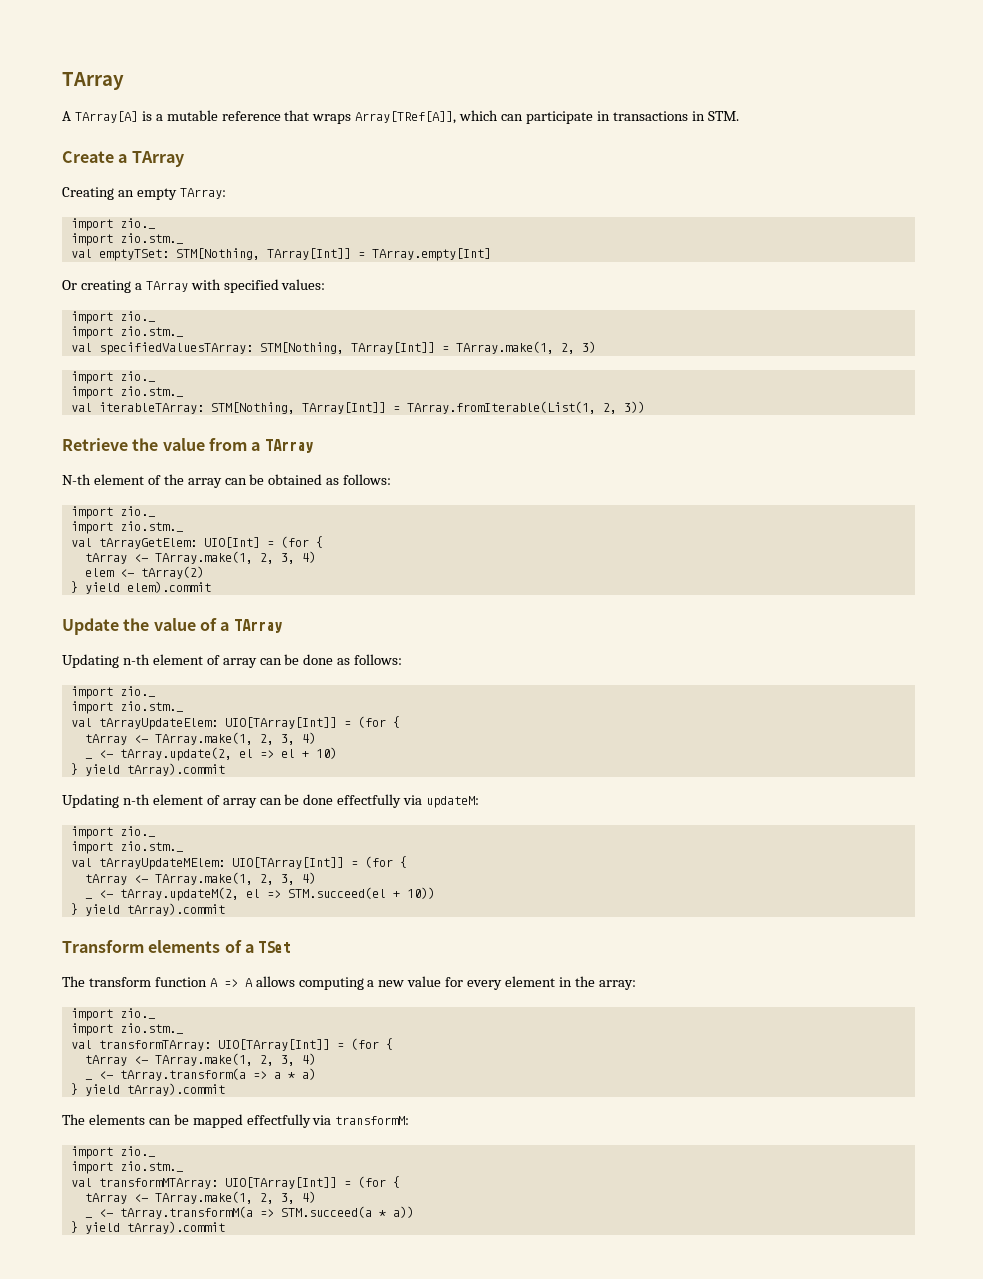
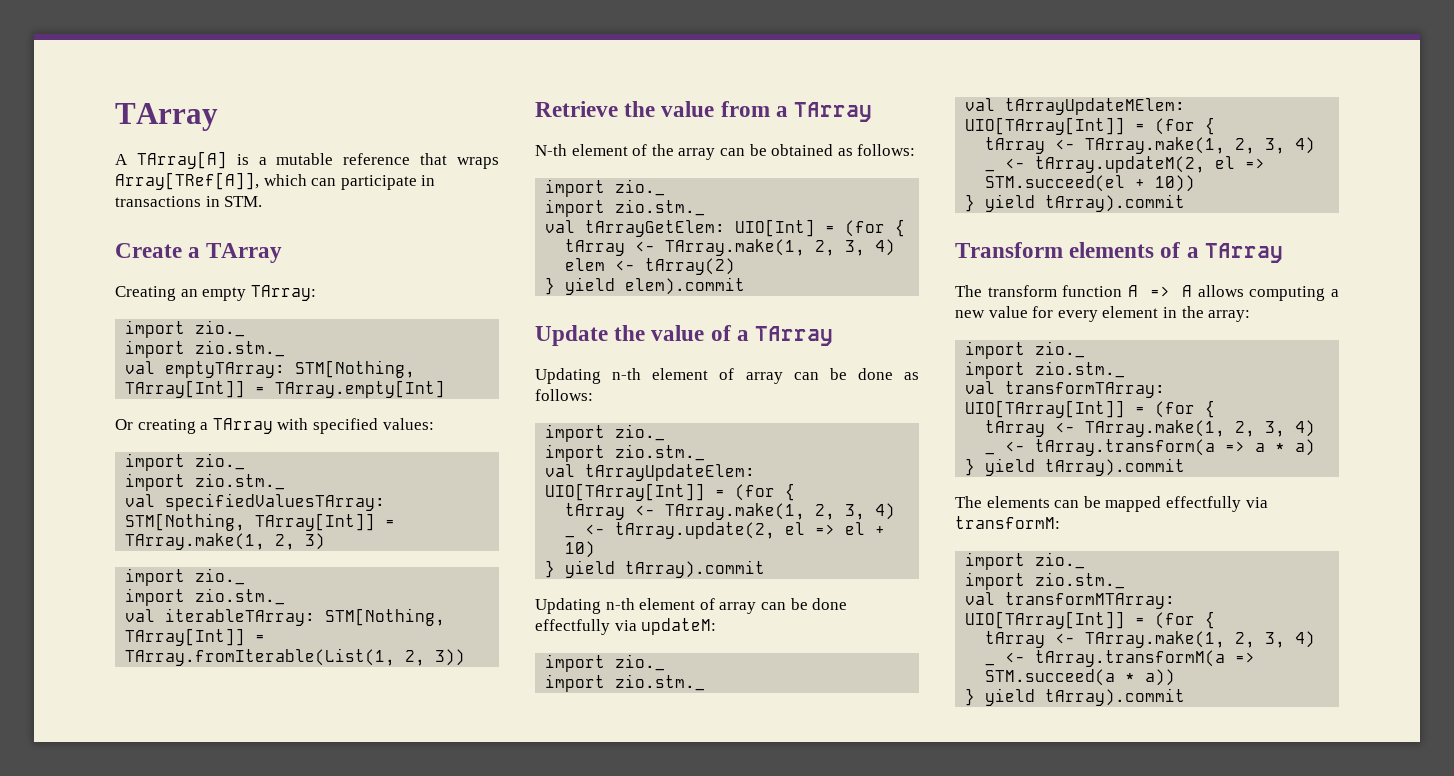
[98,249,169,261] emptyTSet: -> [165,361,286,378] emptyTArray:
[258,941,291,953] TSet -> [1204,243,1283,263] TArray

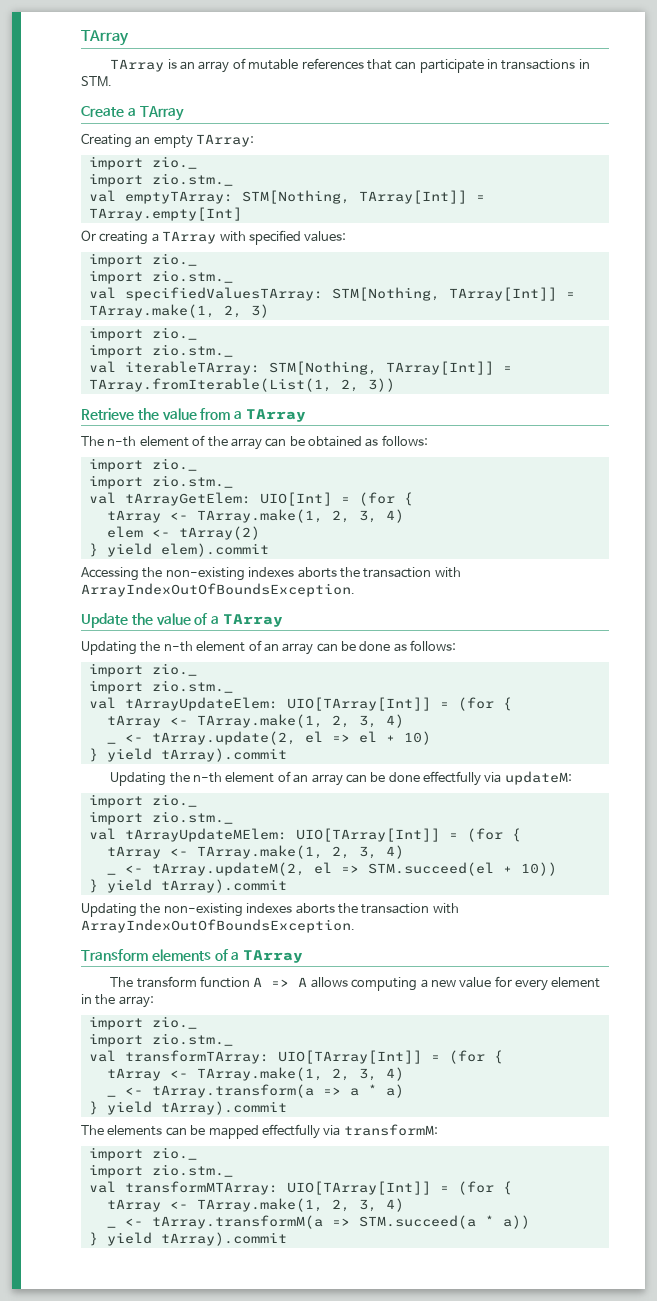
[115,103,218,131] [115,151,499,169] [115,172,307,190] TArray // A TArray[A] is a mutable reference that wraps Array[TRef[A]], which -> [81,30,129,46] [110,58,392,73] TArray // TArray is an array of mutable references that
[535,144,567,156] N-th -> [81,436,137,447] The n-th
(746, 286) none -> [81,567,461,581] [81,583,355,597] // Accessing the non-existing indexes aborts the transaction with ArrayIndexOutOfBoundsException.
[612,368,735,380] n-th element of -> [140,640,279,652] the n-th element of an
[605,598,715,610] n-th element of -> [169,771,309,783] the n-th element of an
(1186, 203) none -> [81,903,459,917] [81,919,355,933] // Updating the non-existing indexes aborts the transaction with ArrayIndexOutOfBoundsException.

